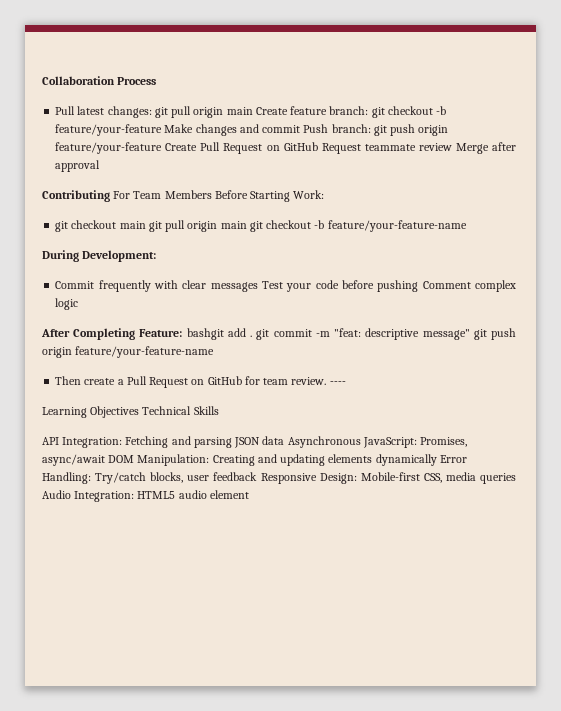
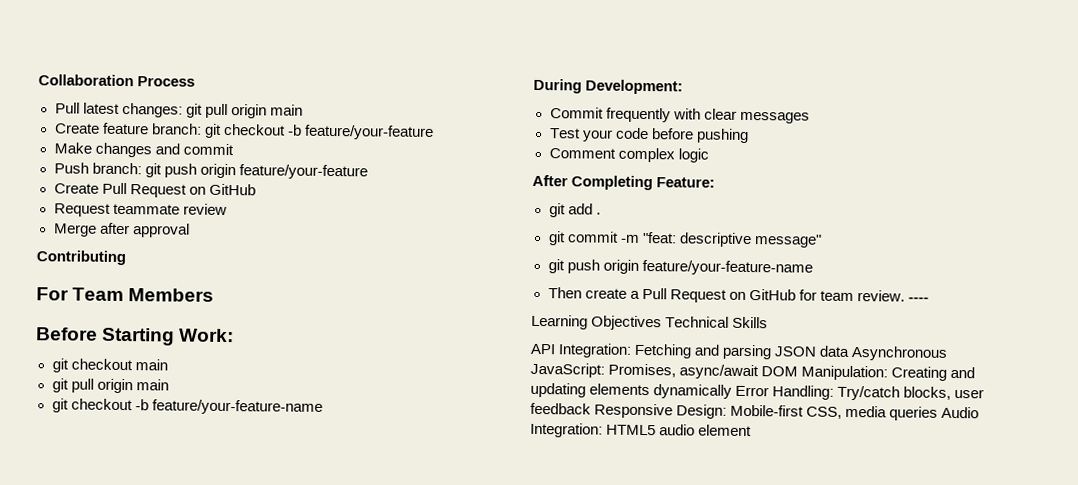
(253, 111) none -> (303, 110) //
(163, 130) none -> (434, 132) //
(301, 129) none -> (234, 149) //
(163, 148) none -> (368, 172) //
(318, 146) none -> (256, 189) //
(452, 147) none -> (227, 209) //
(110, 196) none -> (126, 258) //
(212, 194) none -> (215, 295) //
[148,220,247,232] git pull origin main -> [51,378,169,394] // git pull origin main //
(258, 287) none -> (810, 117) //
(419, 286) none -> (749, 136) //
[186,328,224,340] bashgit -> [548,203,566,218] // git
(253, 336) none -> (601, 213) //
(470, 334) none -> (822, 241) //

